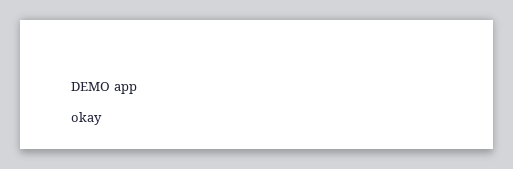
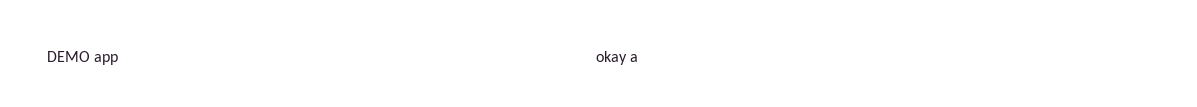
(102, 118) none -> [630,54,639,62] a

